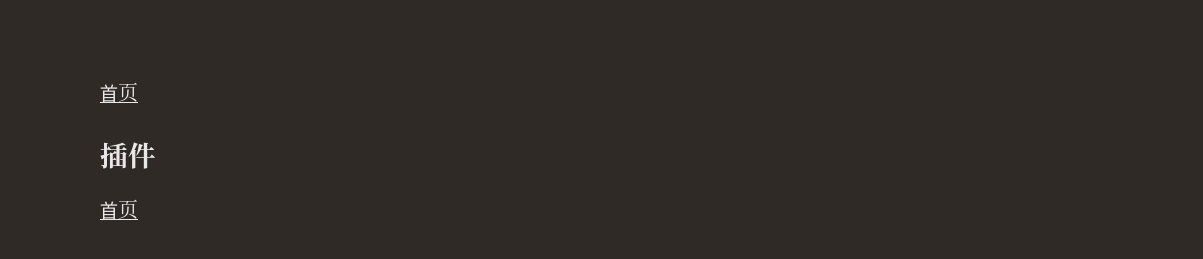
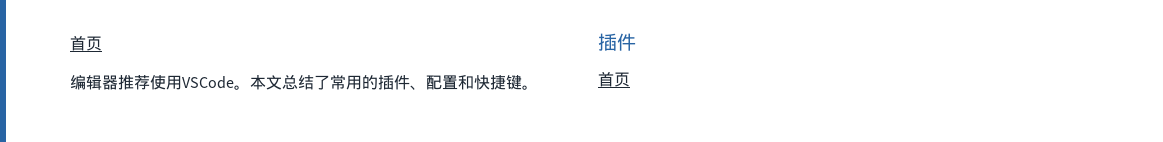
[100,82,138,103] 首页 -> [70,36,102,51] [70,75,538,90] 首页 // 编辑器推荐使用VSCode。本文总结了常用的插件、配置和快捷键。

